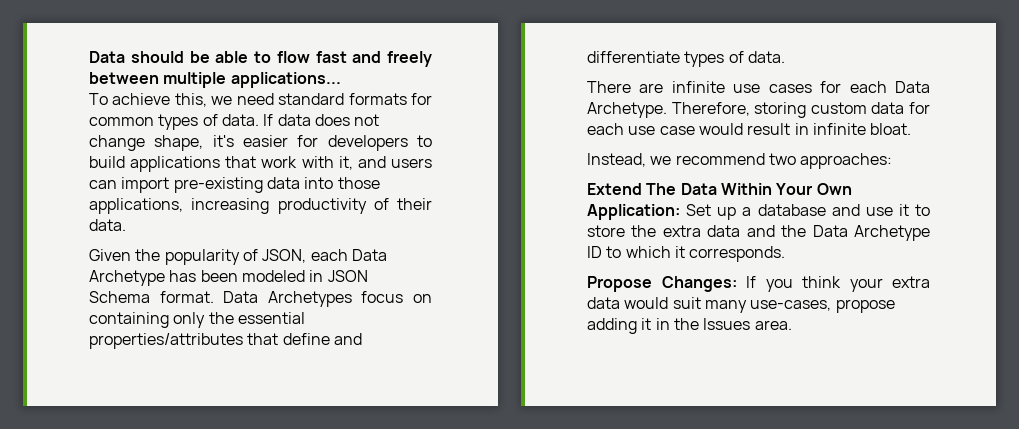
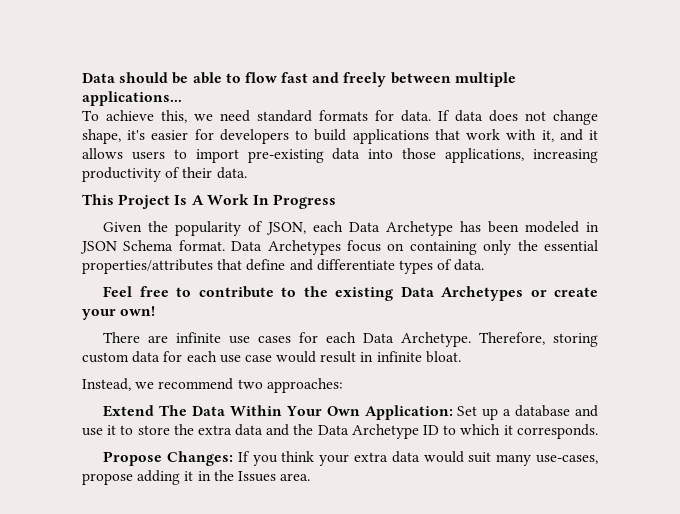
[89,114,218,130] common types of -> (394, 115) none
[391,158,432,168] [89,180,117,189] users can -> [589,130,598,140] [82,148,187,160] it allows users to
(126, 225) none -> [82,194,337,209] // This Project Is A Work In Progress
(785, 57) none -> [103,286,598,301] [82,306,156,320] // Feel free to contribute to the existing Data Archetypes or create your own!

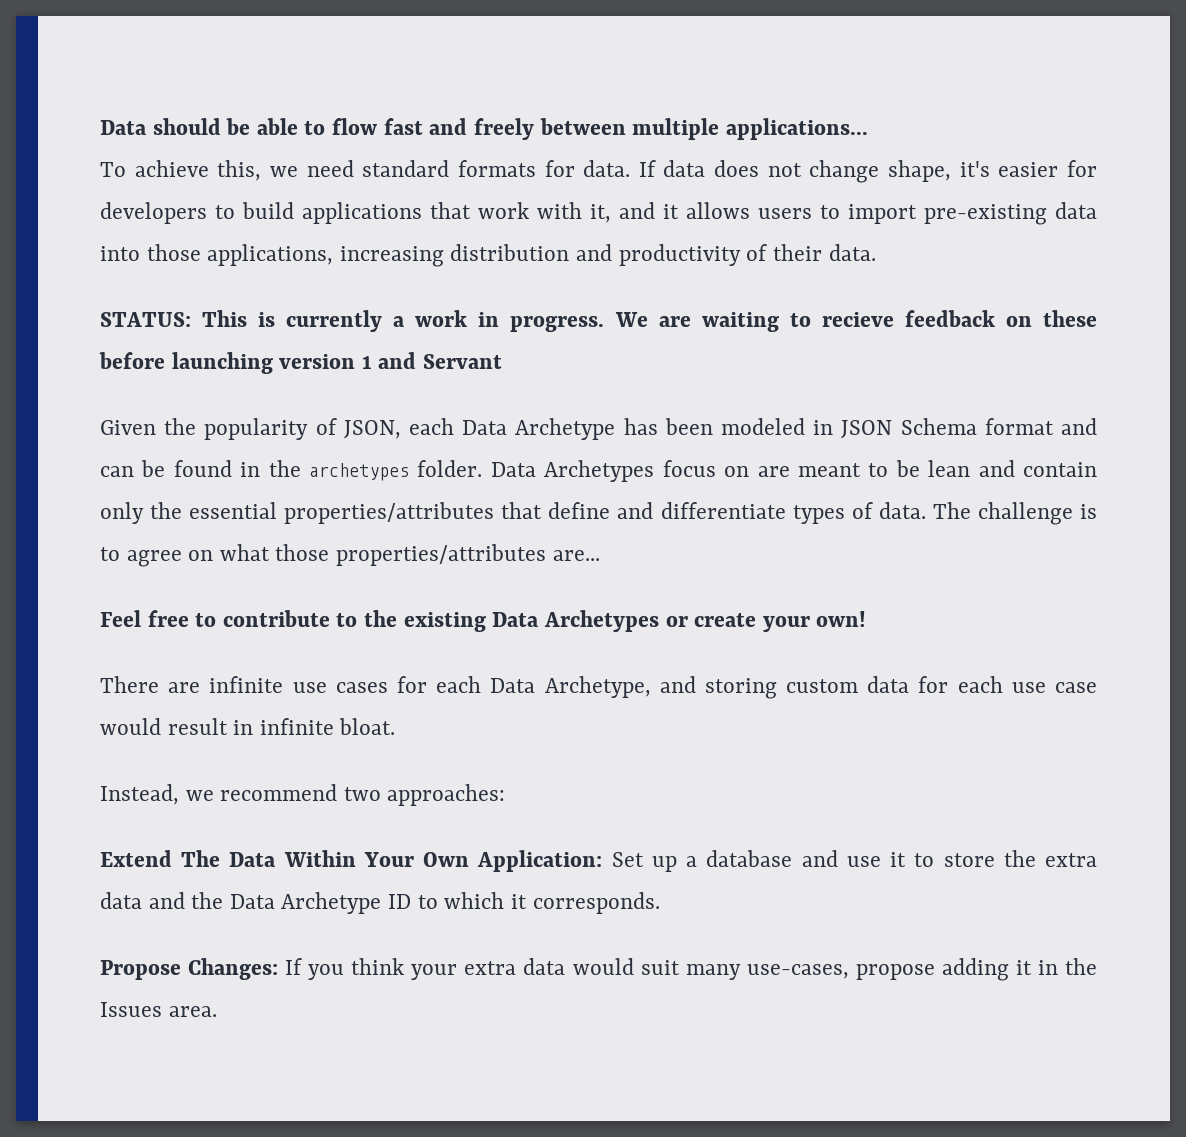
(599, 156) none -> [450,244,613,261] distribution and
[82,194,337,209] This Project Is A Work In Progress -> [100,310,1098,332] [99,352,503,374] STATUS: This is currently a work in progress. We are waiting to recieve feedback on these before launching version 1 and Servant
[178,240,477,255] format. Data Archetypes focus on containing -> [984,418,1098,435] [100,460,1097,482] format and can be found in the archetypes folder. Data Archetypes focus on are meant to be lean and contain
(485, 265) none -> [932,502,1097,525] [100,544,600,567] The challenge is to agree on what those properties/attributes are...
[401,332,546,347] Archetype. Therefore, -> [544,676,696,698] Archetype, and

